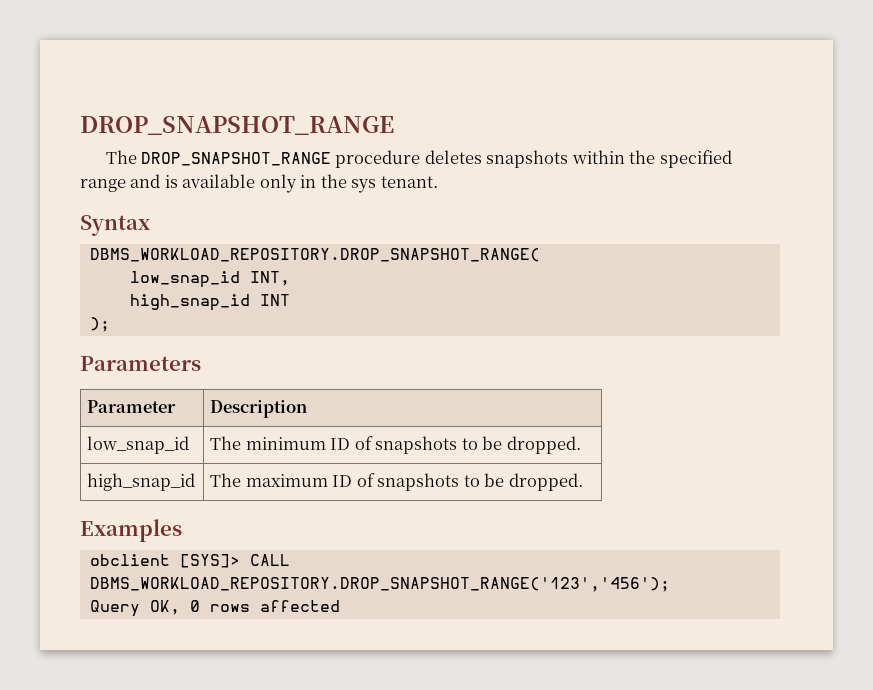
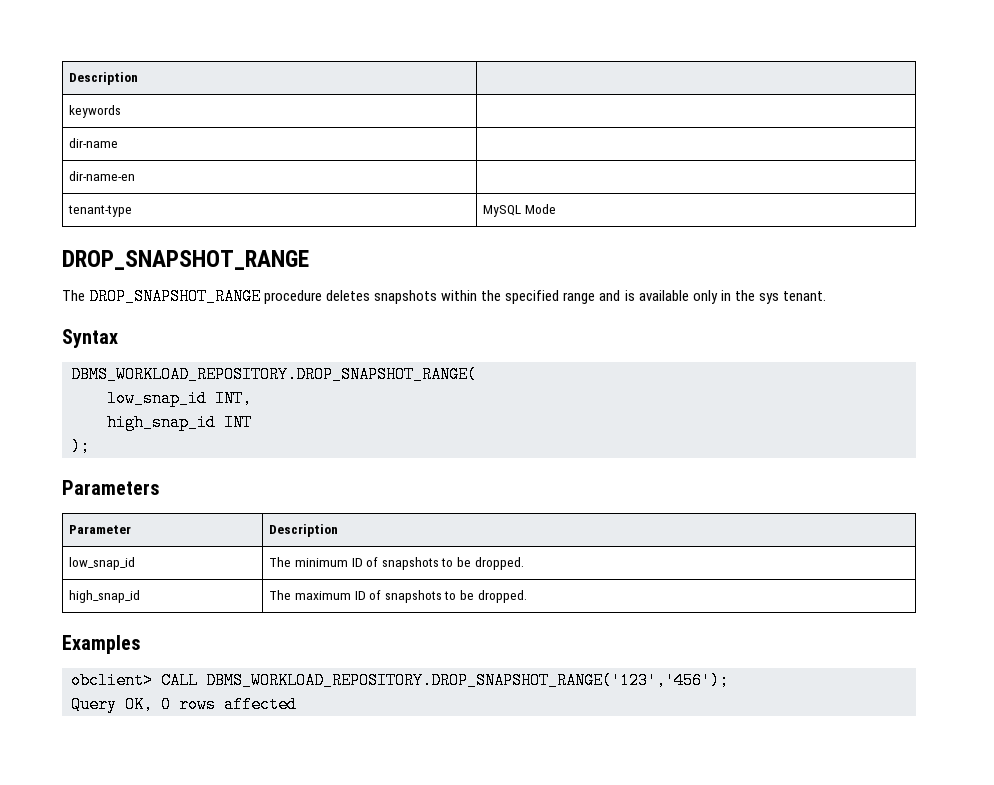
(80, 125) none -> [69,72,139,85] [69,105,122,118] [69,138,119,148] [69,171,136,181] [68,205,133,217] [483,204,556,217] Description | // keywords | // dir-name | // dir-name-en | // tenant-type | MySQL Mode //
[89,554,240,568] obclient [SYS]> -> [71,672,153,689] obclient>

